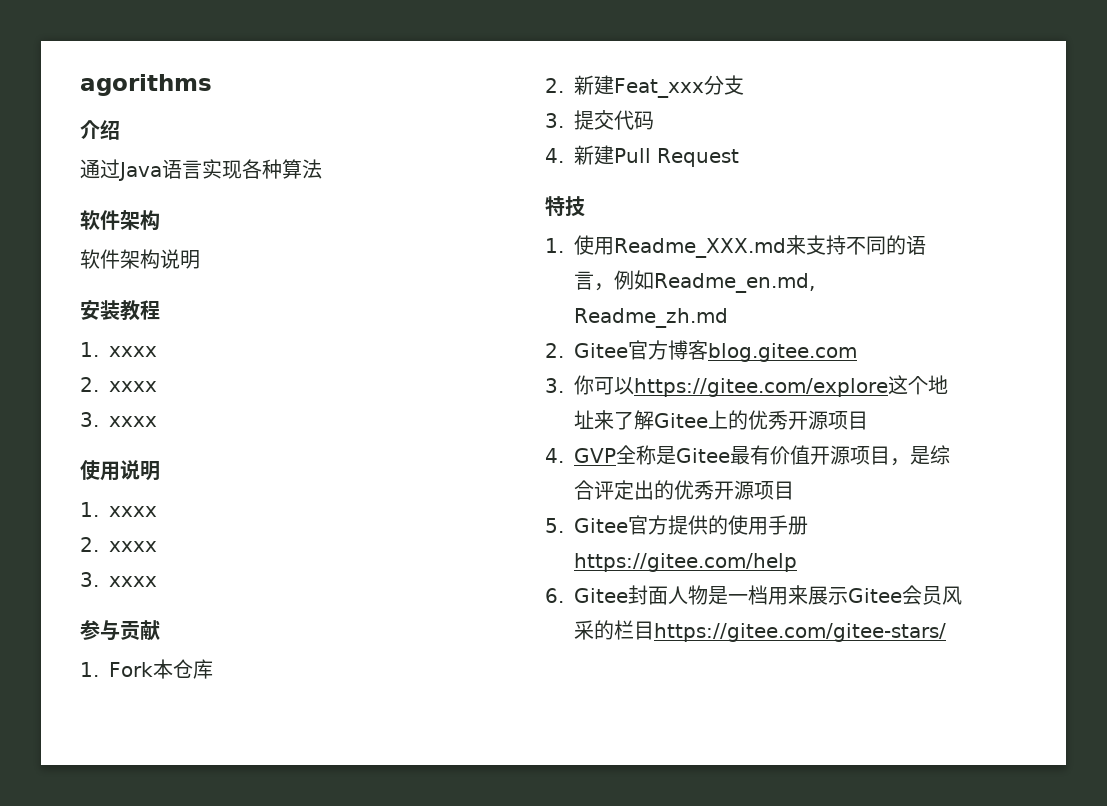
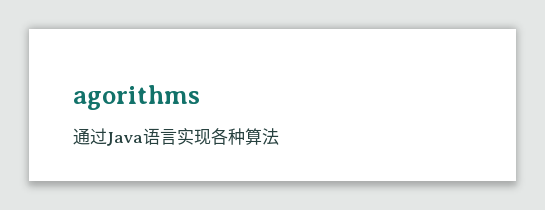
[80,120,120,140] // 介绍 -> (200, 97) none
[80,210,160,231] [80,249,200,269] [80,300,160,321] [80,342,157,357] [80,377,157,392] [80,412,157,427] [80,460,160,481] [80,502,157,517] [80,537,157,552] [80,572,157,587] [80,620,160,641] [80,659,213,679] [545,75,744,98] [545,110,654,130] [545,145,739,167] [545,196,585,217] [545,235,926,258] [574,270,815,293] [574,308,728,328] [545,340,857,362] [545,375,948,397] [574,410,868,430] [545,445,950,466] [574,480,794,500] [545,515,808,535] [574,553,797,572] [545,585,962,605] [574,620,946,642] // 软件架构 // 软件架构说明 // 安装教程 // 1. xxxx // 2. xxxx // 3. xxxx // 使用说明 // 1. xxxx // 2. xxxx // 3. xxxx // 参与贡献 // 1. Fork本仓库 // 2.新建Feat_xxx分支 // 3.提交代码 // 4.新建Pull Request // 特技 // 1.使用Readme_XXX.md来支持不同的语言，例如Readme_en.md, Readme_zh.md // 2. Gitee官方博客blog.gitee.com // 3.你可以https://gitee.com/explore这个地址来了解Gitee上的优秀开源项目 // 4. GVP全称是Gitee最有价值开源项目，是综合评定出的优秀开源项目 // 5. Gitee官方提供的使用手册https://gitee.com/help // 6. Gitee封面人物是一档用来展示Gitee会员风采的栏目https://gitee.com/gitee-stars/ -> (279, 136) none

